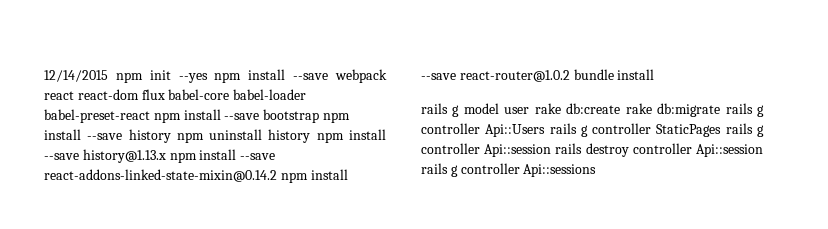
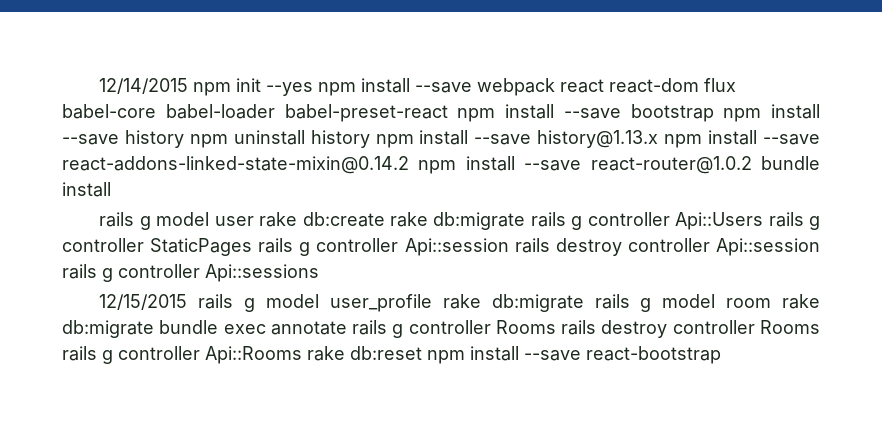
(597, 170) none -> [99,294,820,312] [62,320,820,338] [62,346,721,364] // 12/15/2015 rails g model user_profile rake db:migrate rails g model room rake db:migrate bundle exec annotate rails g controller Rooms rails destroy controller Rooms rails g controller Api::Rooms rake db:reset npm install --save react-bootstrap

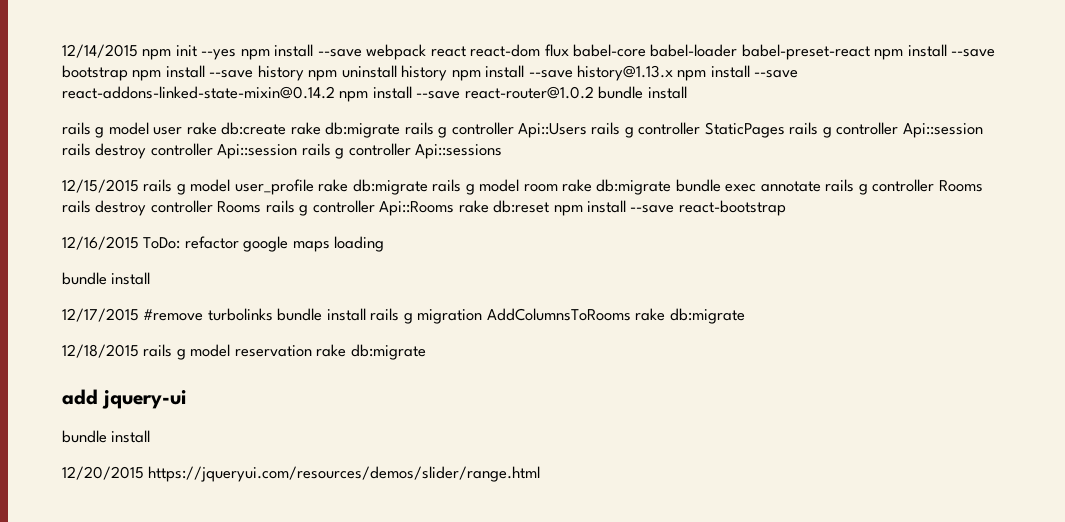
(721, 355) none -> [62,236,385,252] [62,272,151,285] [62,308,745,324] [62,344,426,360] [62,389,186,409] [62,430,151,443] [62,466,541,482] // 12/16/2015 ToDo: refactor google maps loading // bundle install // 12/17/2015 #remove turbolinks bundle install rails g migration AddColumnsToRooms rake db:migrate // 12/18/2015 rails g model reservation rake db:migrate // add jquery-ui // bundle install // 12/20/2015 https://jqueryui.com/resources/demos/slider/range.html

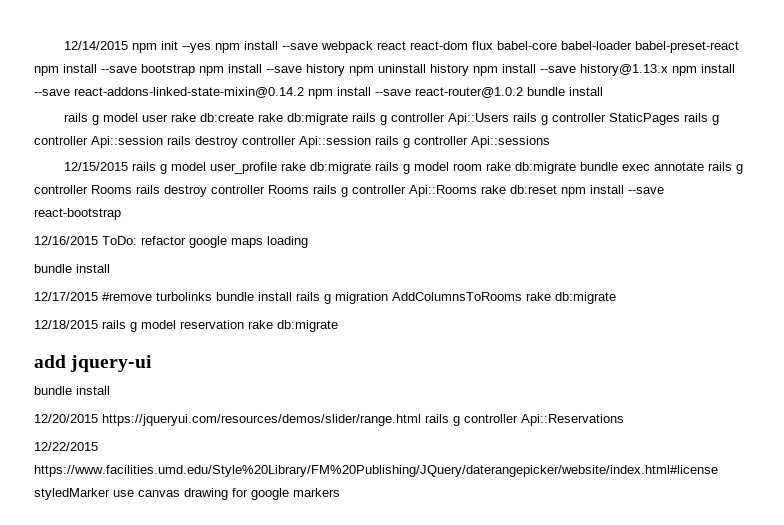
(541, 474) none -> [425,414,624,426] [34,442,98,451] [34,465,718,477] [34,488,340,500] rails g controller Api::Reservations // 12/22/2015 https://www.facilities.umd.edu/Style%20Library/FM%20Publishing/JQuery/daterangepicker/website/index.html#license styledMarker use canvas drawing for google markers

